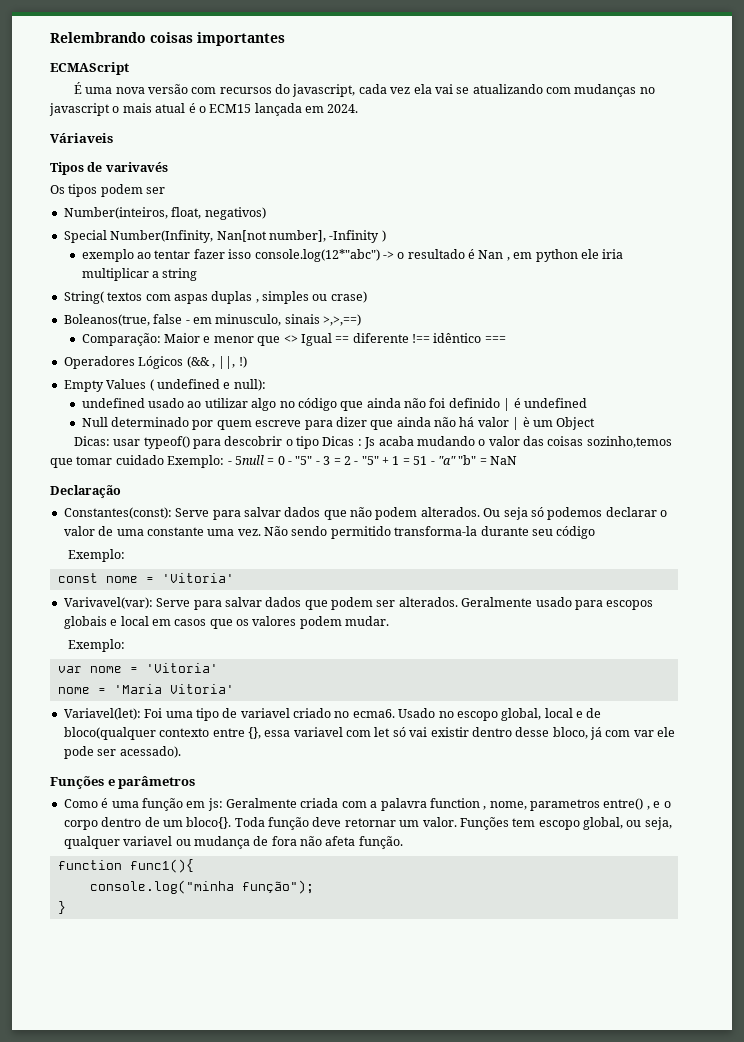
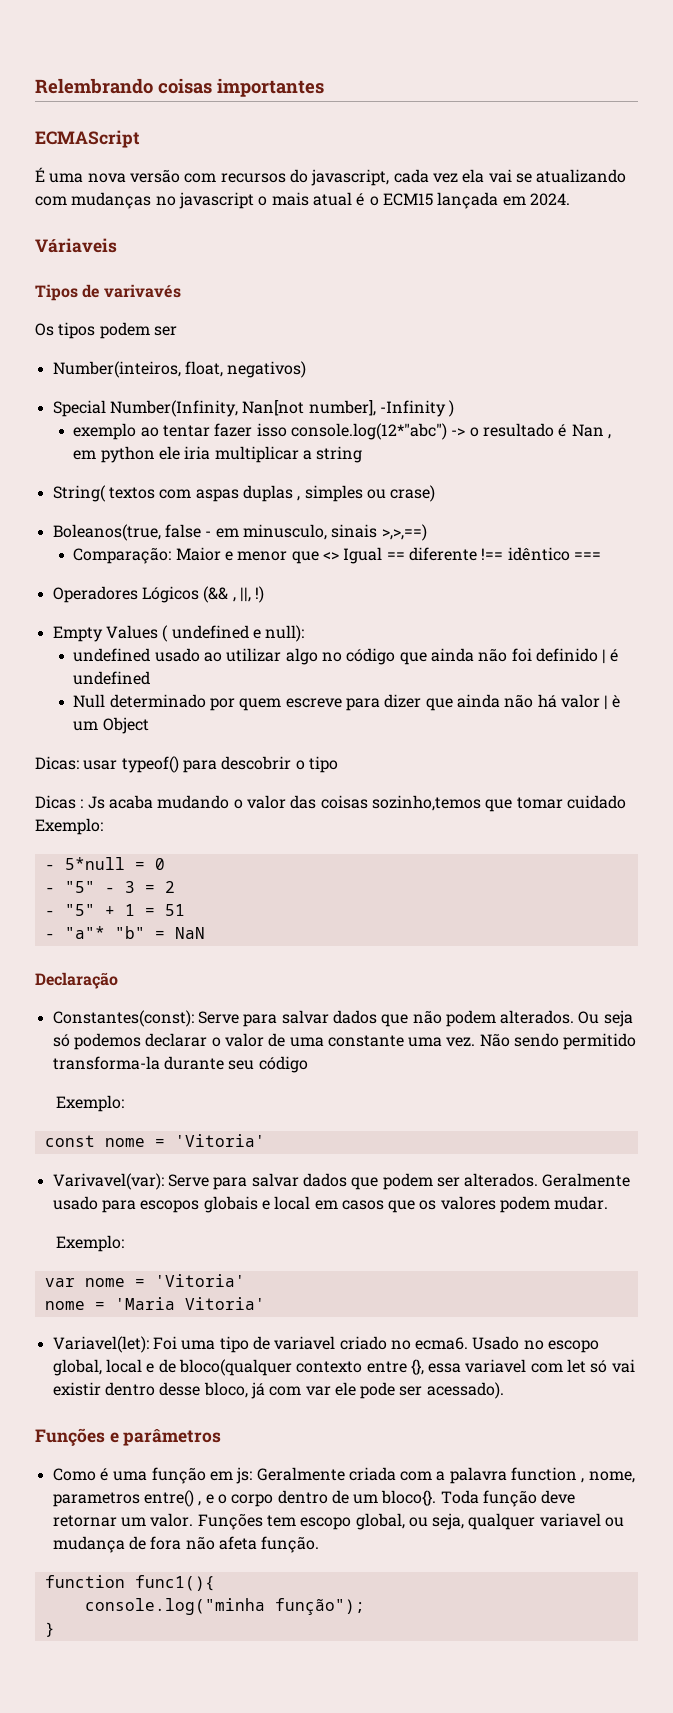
(320, 442) none -> (338, 764) //
[227,455,264,465] - 5null -> [44,857,125,870] // - 5*null
(285, 460) none -> (165, 864) //
(351, 460) none -> (175, 887) //
[430,456,456,465] - "a" -> [44,926,105,939] // - "a"*

